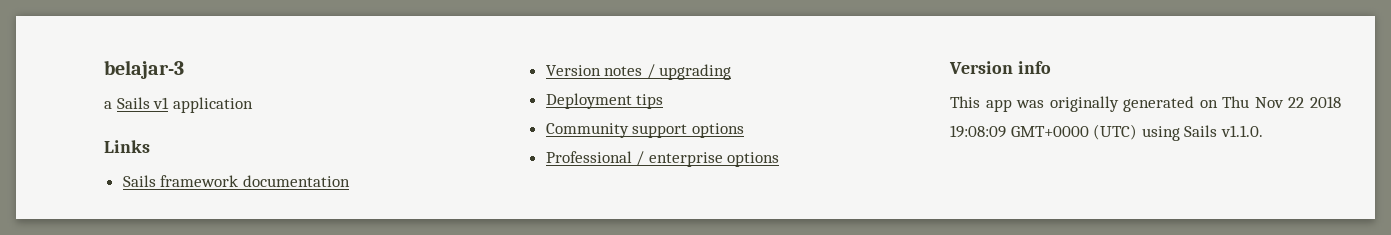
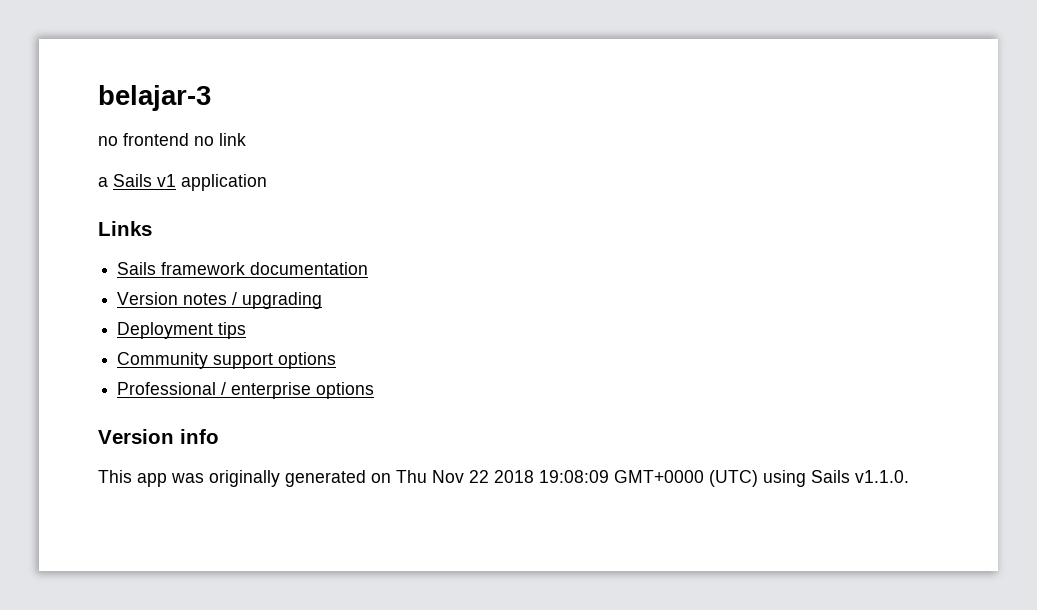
(184, 69) none -> [98,133,246,146] // no frontend no link

